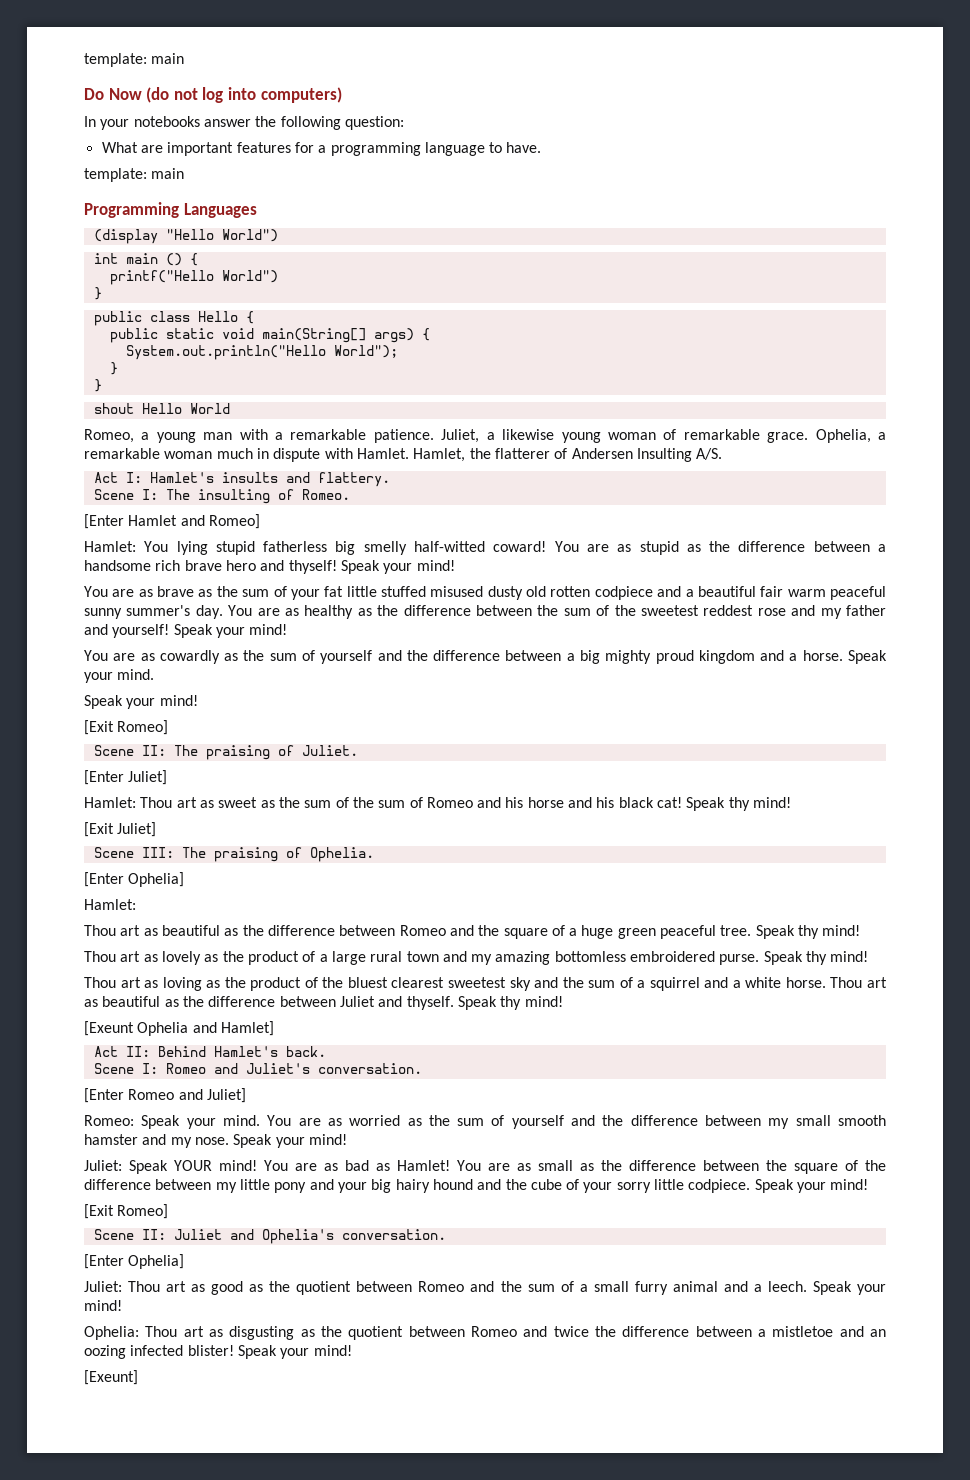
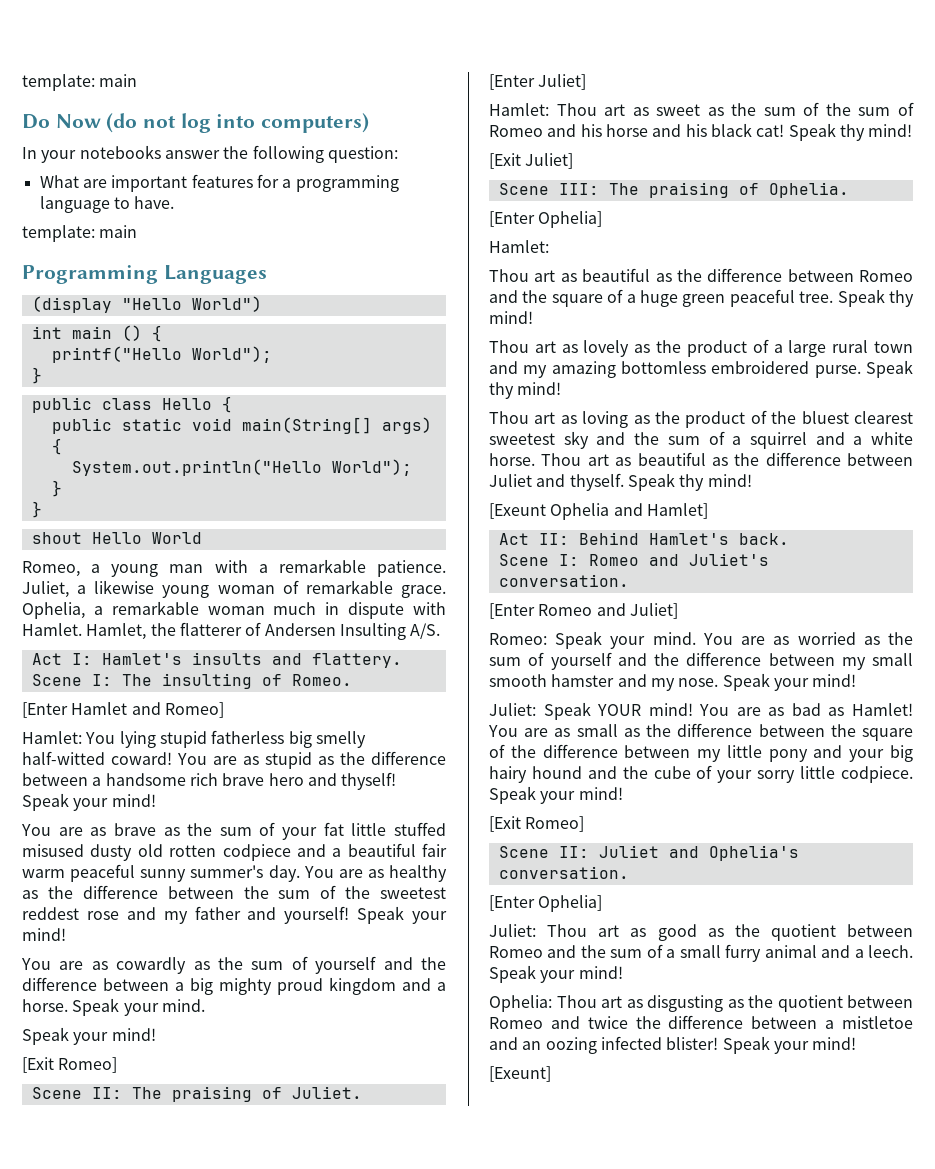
[221,270,278,283] World") -> [191,346,272,363] World");

